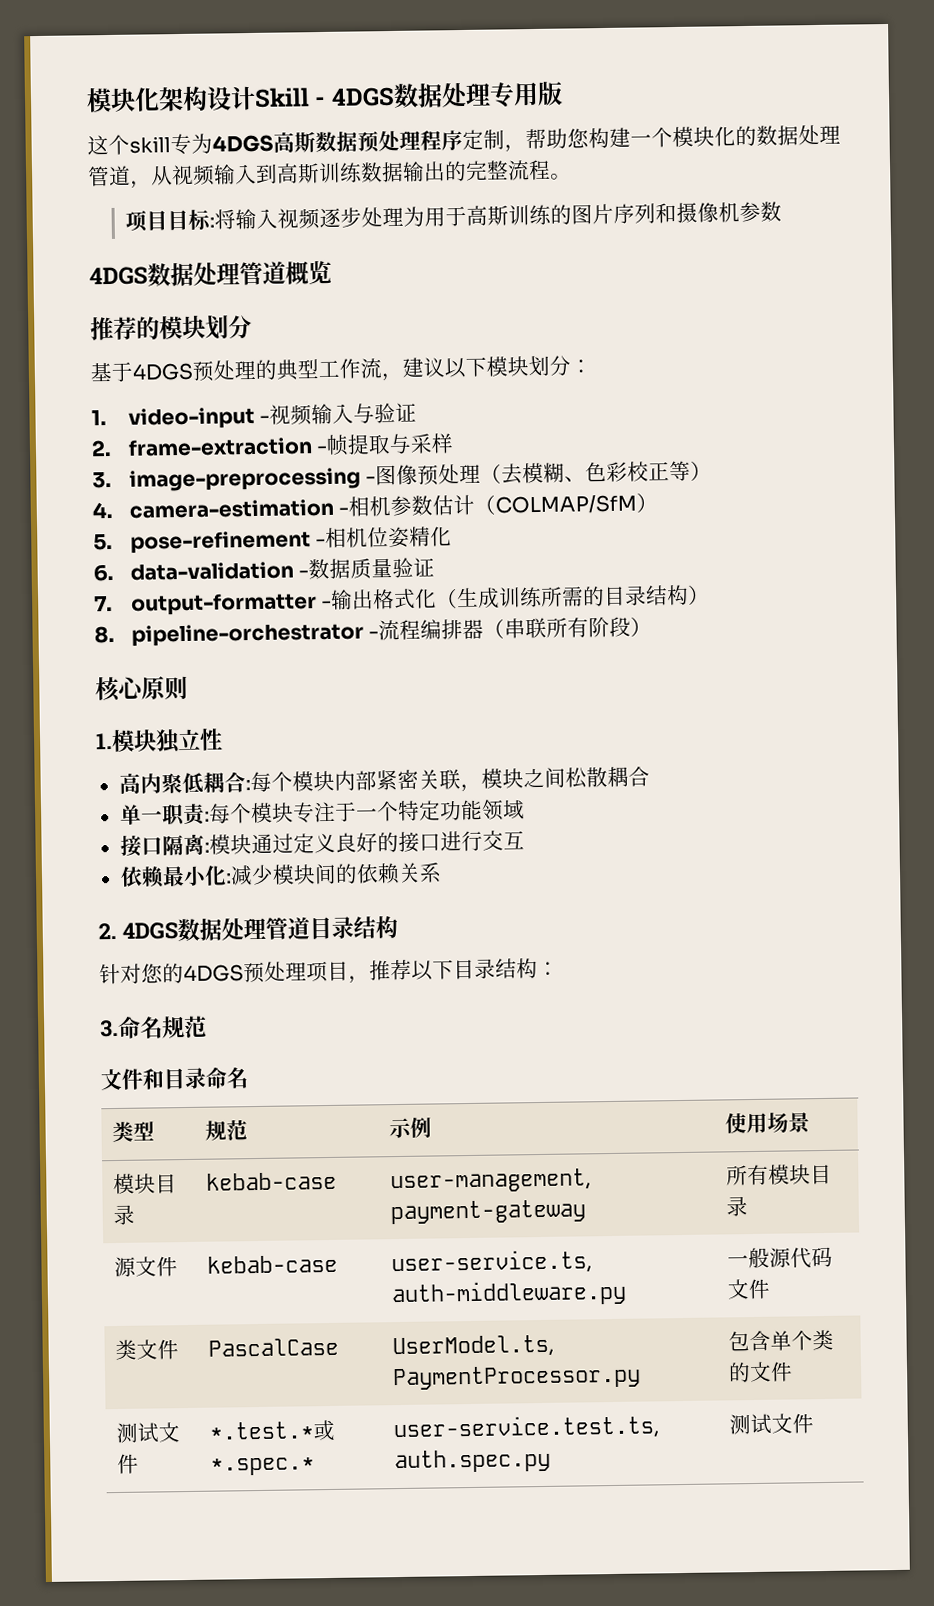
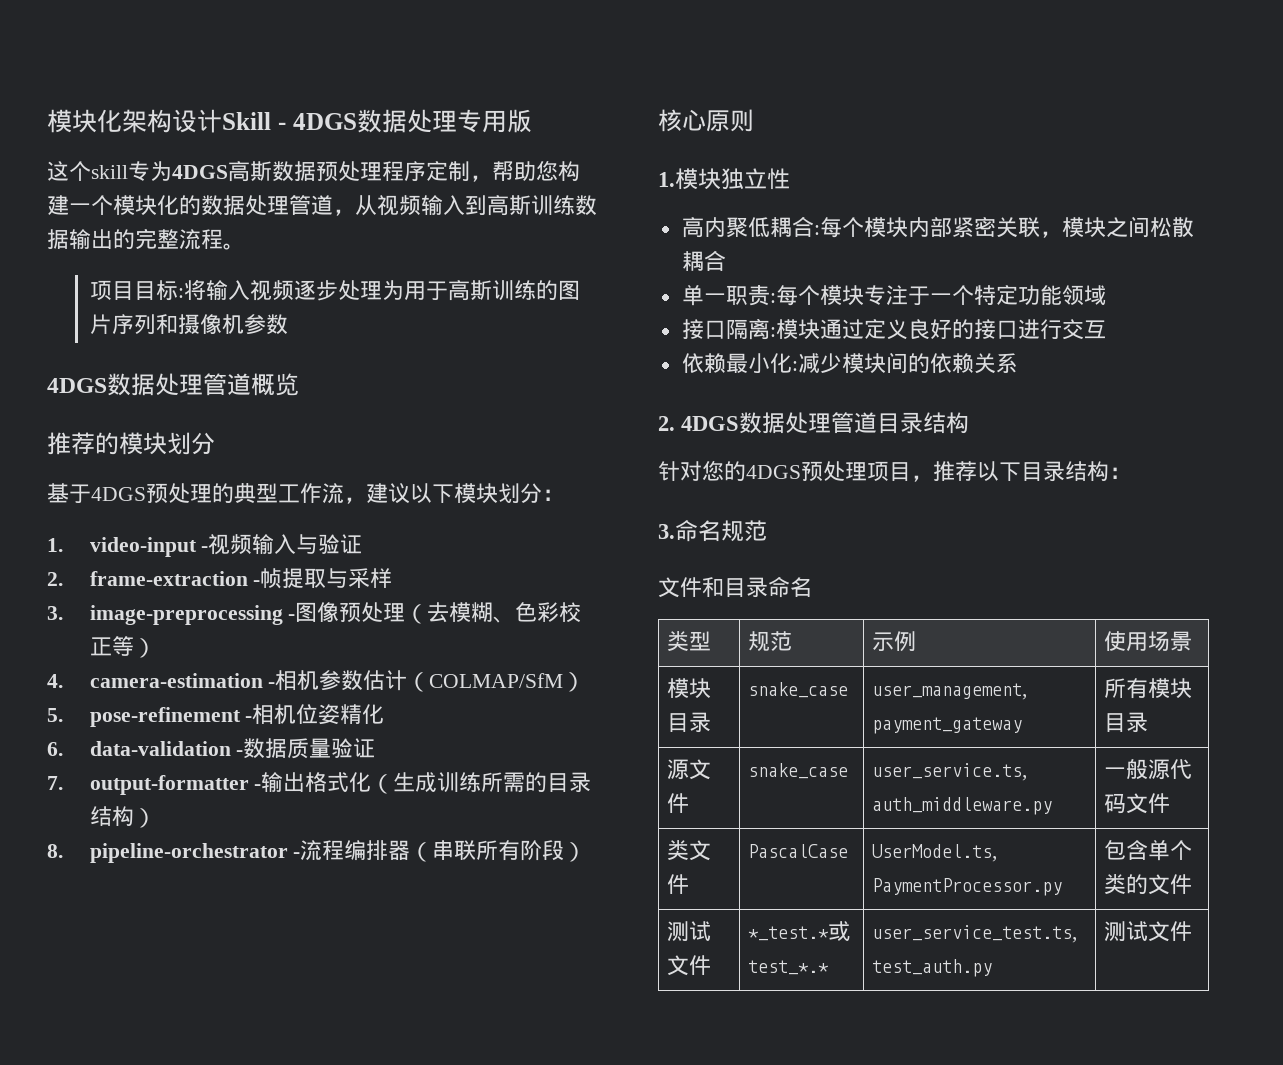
[206,1171,338,1191] [390,1168,592,1194] [390,1199,587,1225] kebab-case | user-management, payment-gateway -> [747,682,848,698] [871,683,1027,700] [871,717,1022,734] snake_case | user_management, payment_gateway
[207,1254,339,1274] [391,1249,593,1276] [391,1279,628,1308] kebab-case | user-service.ts, auth-middleware.py -> [747,763,848,779] [871,763,1027,781] [871,797,1052,815] snake_case | user_service.ts, auth_middleware.py
[209,1419,337,1442] [210,1457,316,1476] [393,1414,660,1442] [394,1448,552,1474] *.test.*或*.spec.* | user-service.test.ts, auth.spec.py -> [747,921,850,941] [747,960,829,975] [871,925,1077,943] [871,959,992,977] *_test.*或test_*.* | user_service_test.ts, test_auth.py

